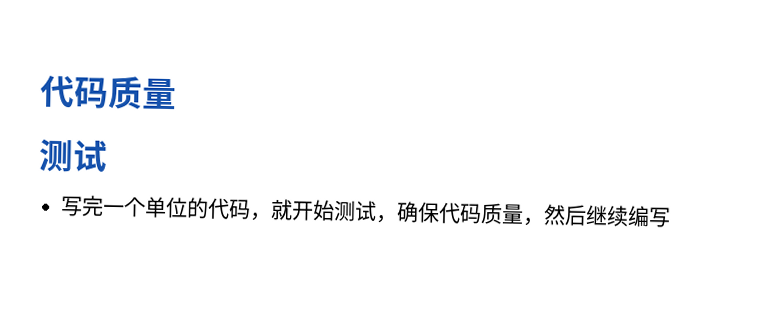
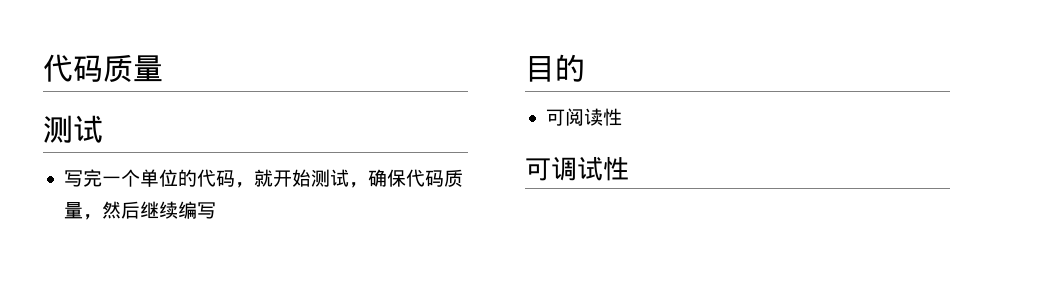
(672, 217) none -> [525,54,585,82] [545,108,622,126] [525,156,629,181] // 目的 // 可阅读性 // 可调试性

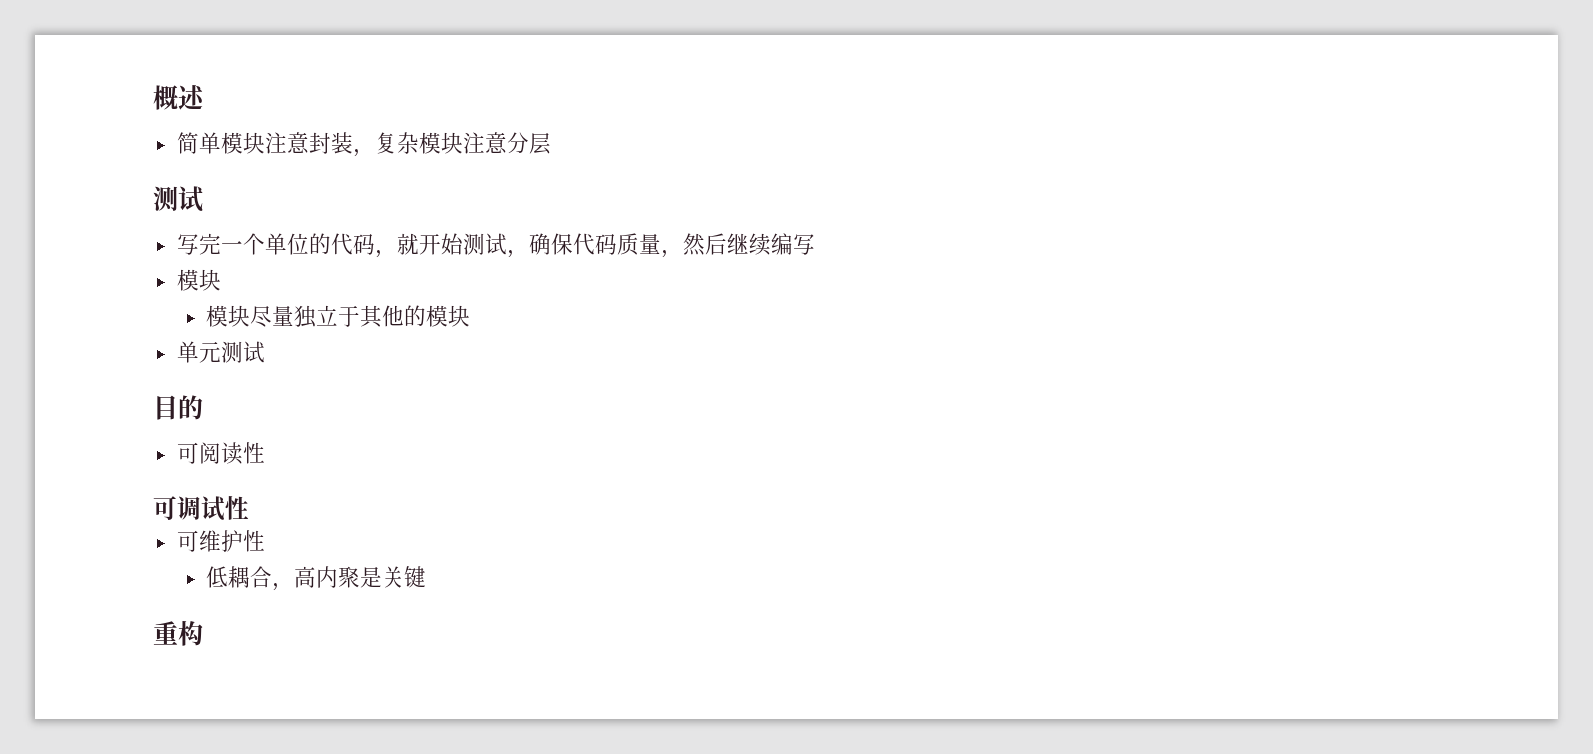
[43,54,163,82] 代码质量 -> [153,85,205,110] [176,132,551,157] 概述 // 简单模块注意封装，复杂模块注意分层
(216, 210) none -> [176,269,221,291] [205,305,470,328] [176,341,265,363] // 模块 // 模块尽量独立于其他的模块 // 单元测试
(629, 168) none -> [176,530,265,552] [205,566,426,591] [153,620,203,646] // 可维护性 // 低耦合，高内聚是关键 // 重构

